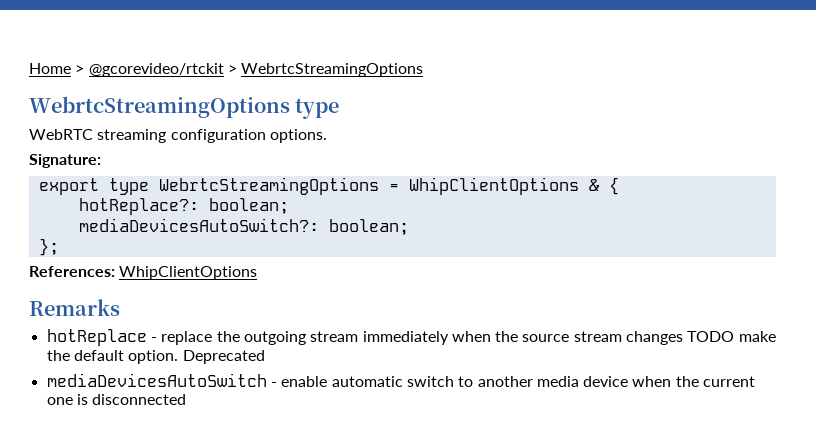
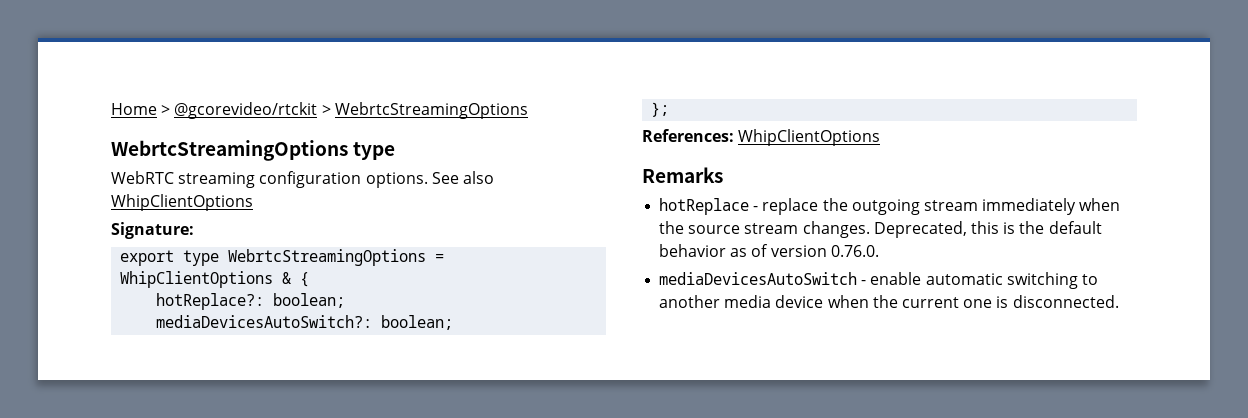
(327, 136) none -> [431,171,494,184] [111,194,253,211] See also WhipClientOptions
[626,331,776,345] [46,350,265,364] changes TODO make the default option. Deprecated -> [802,221,1102,238] [659,244,879,257] changes. Deprecated, this is the default behavior as of version 0.76.0.
[406,376,454,387] switch -> [1006,272,1078,289] switching
[92,394,187,405] disconnected -> [1012,295,1119,308] disconnected.

